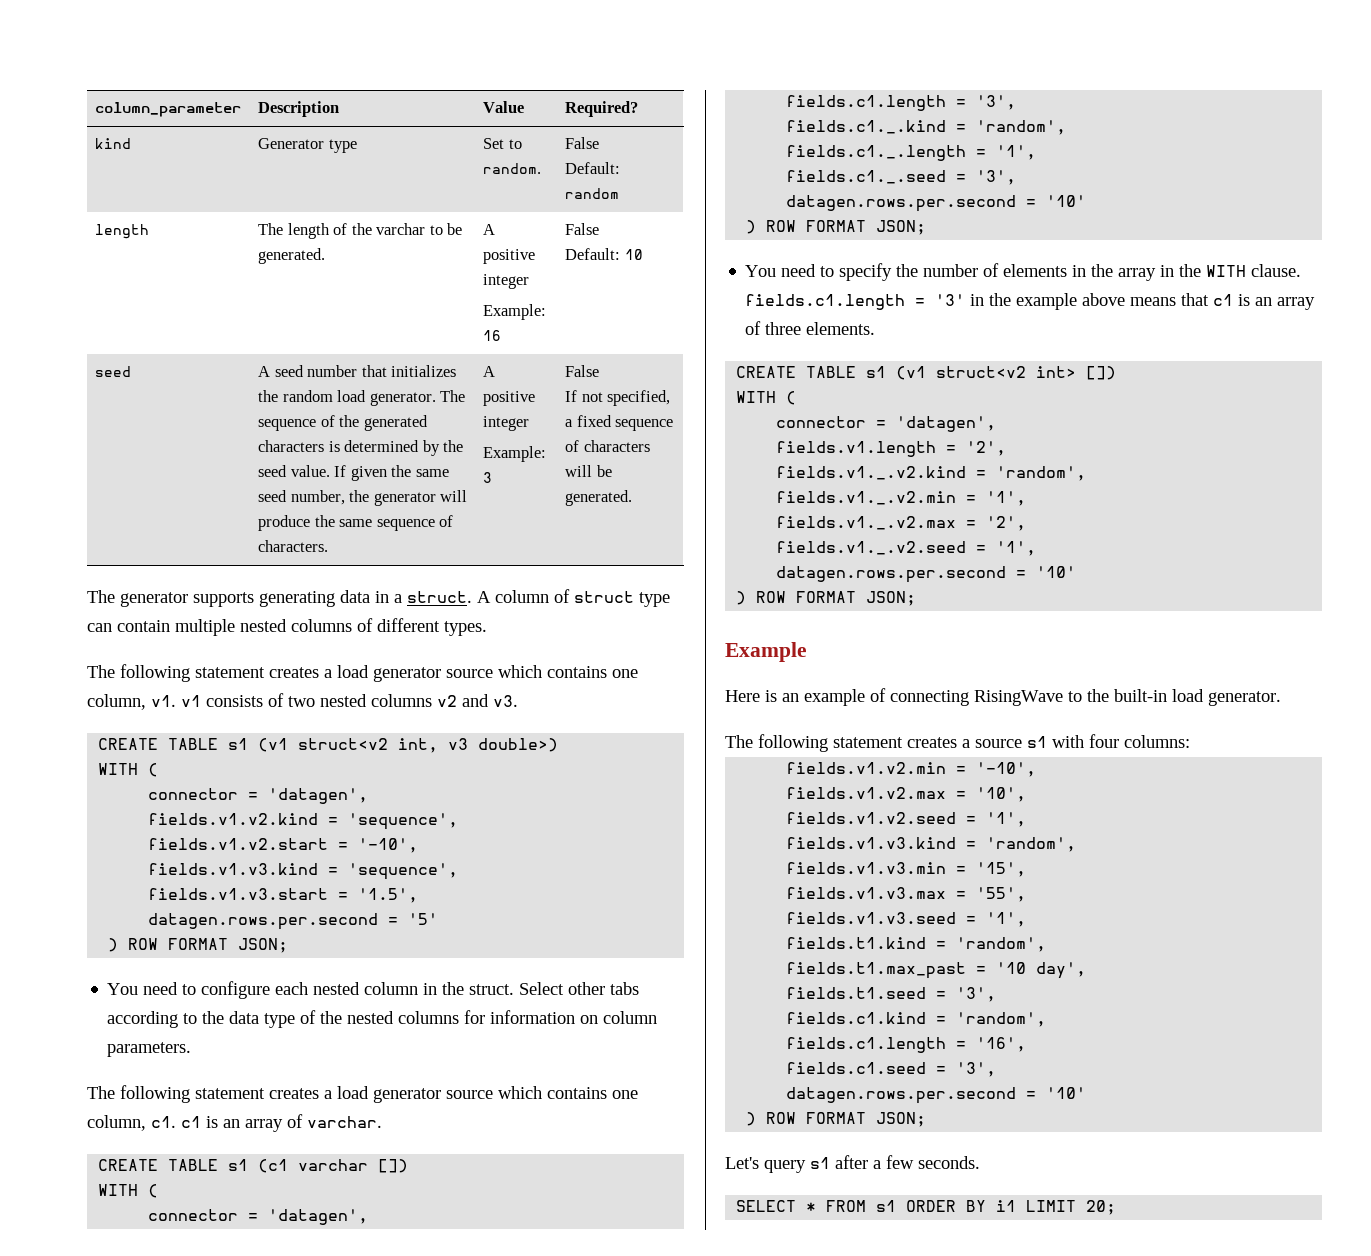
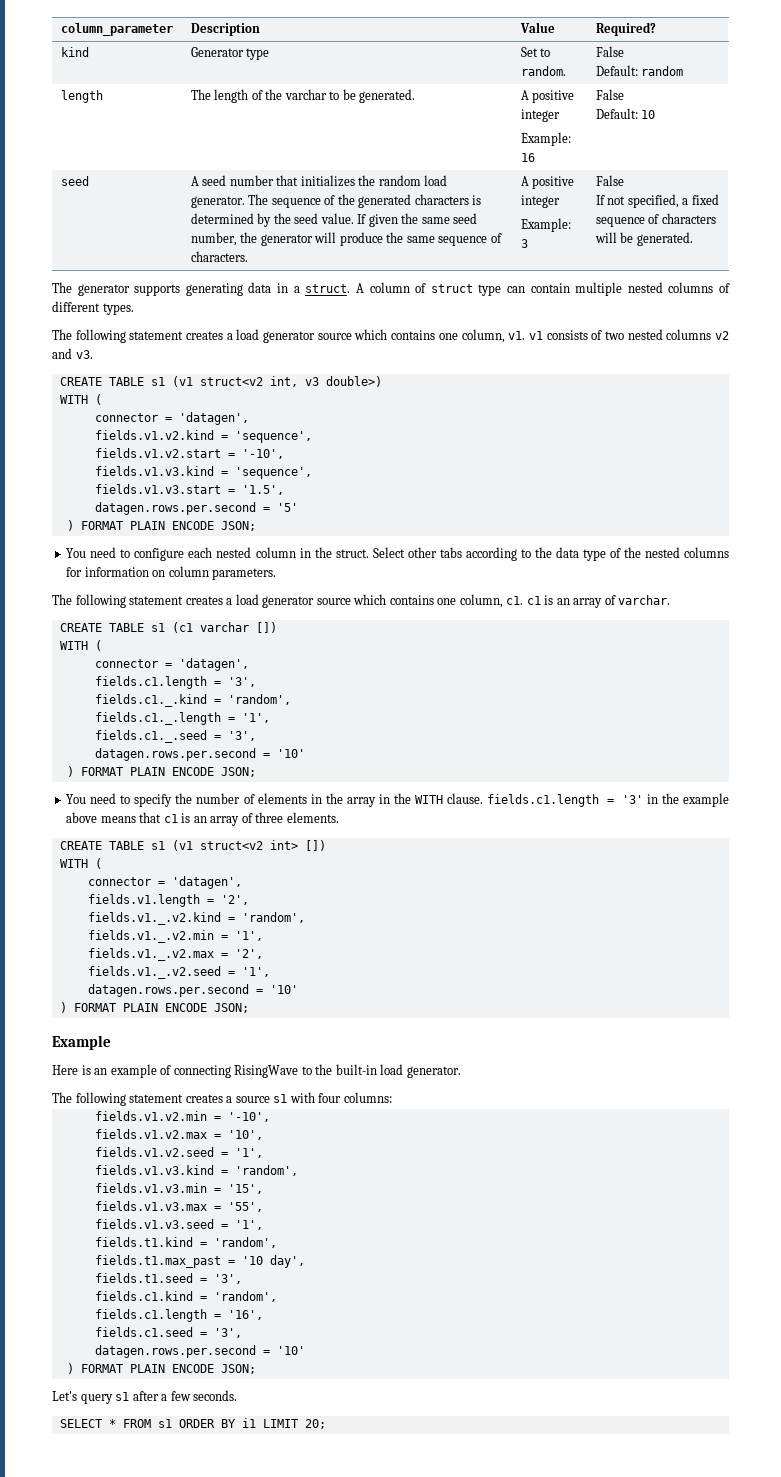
[128,938,229,950] ROW FORMAT -> [80,521,214,530] FORMAT PLAIN ENCODE
[766,220,867,232] ROW FORMAT -> [80,767,214,776] FORMAT PLAIN ENCODE
[756,591,857,603] ROW FORMAT -> [73,1003,207,1012] FORMAT PLAIN ENCODE
[766,1112,867,1124] ROW FORMAT -> [80,1364,214,1373] FORMAT PLAIN ENCODE

